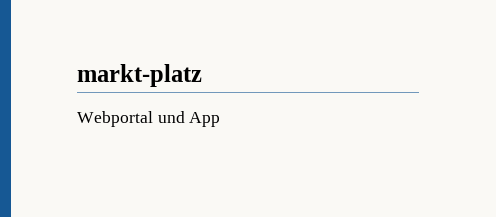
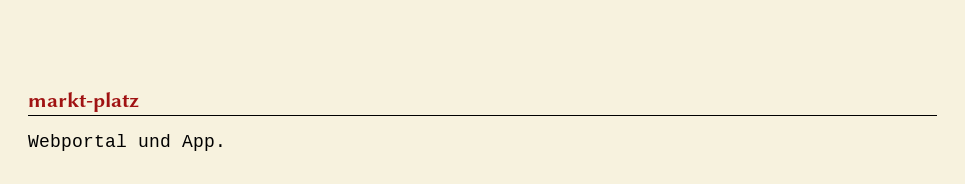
[189,112,221,127] App -> [182,135,226,151] App.

